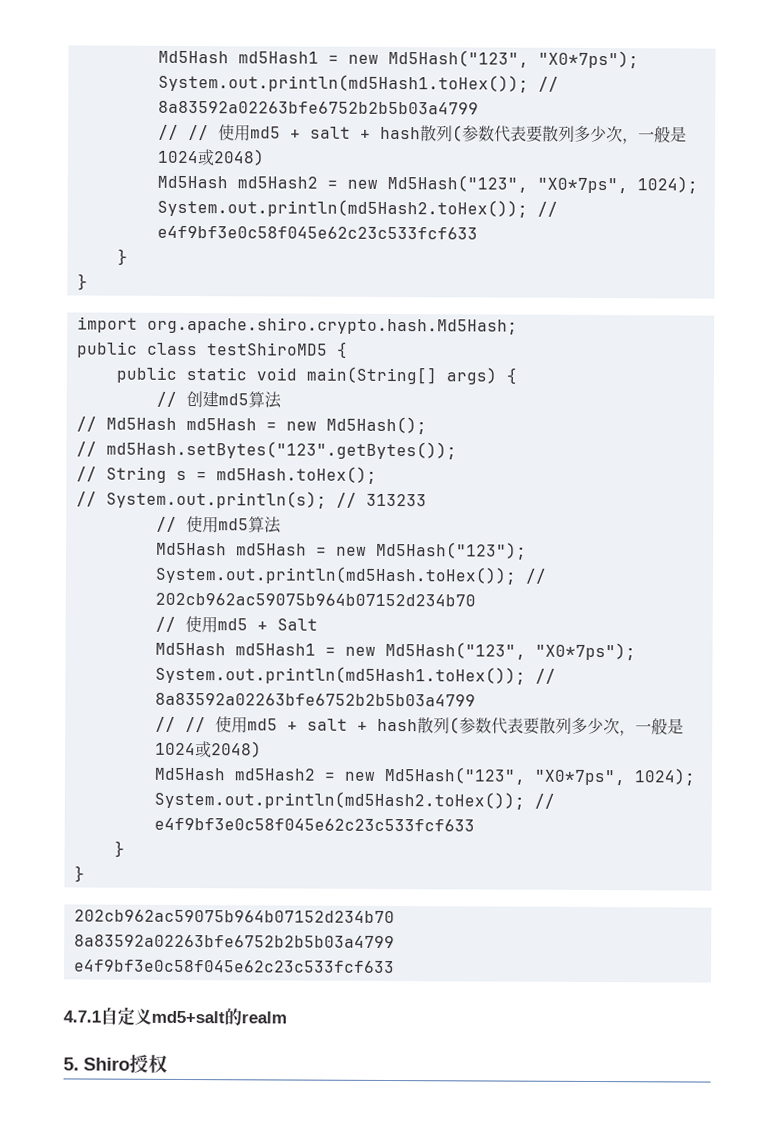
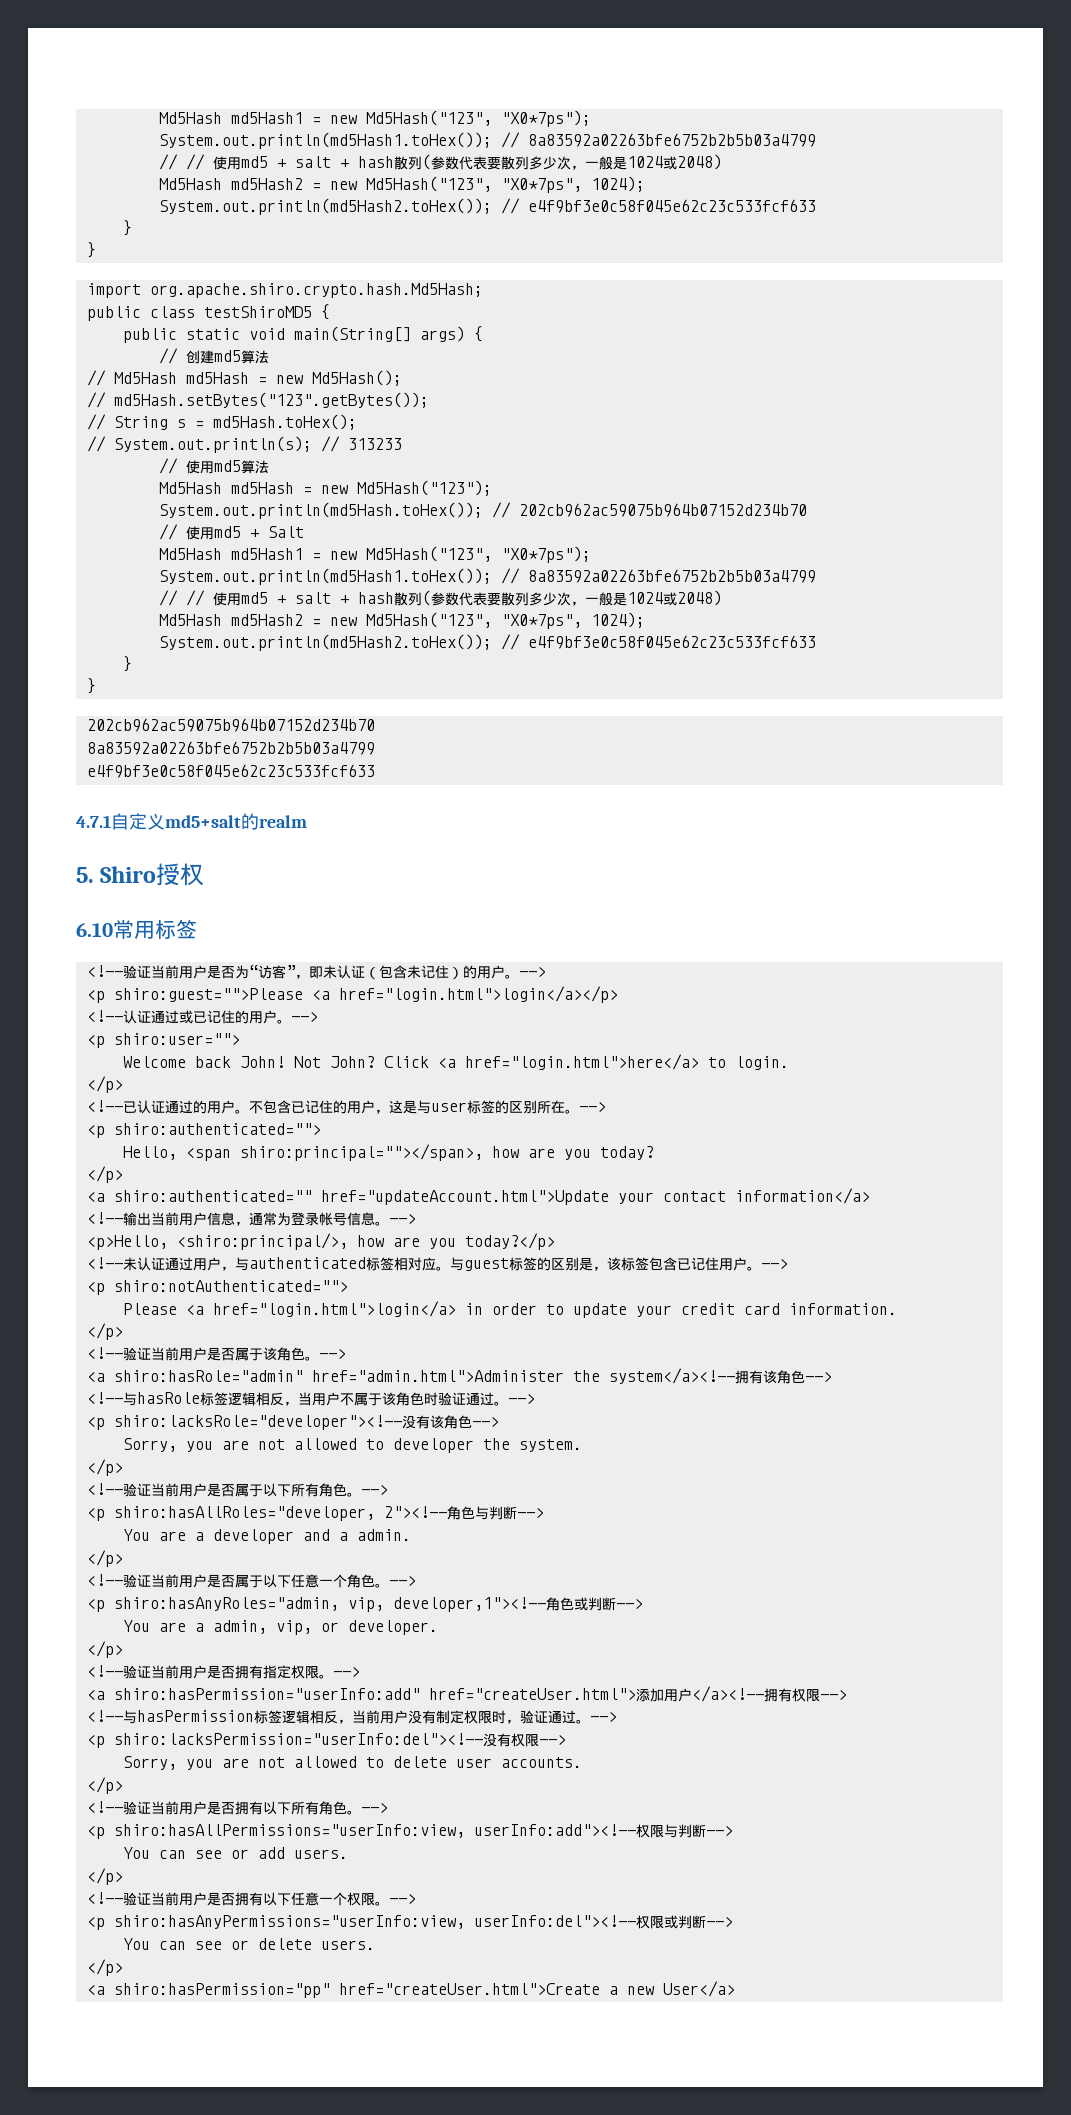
(168, 1063) none -> [76,919,197,939] [86,965,546,980] [86,986,618,1003] [86,1010,318,1024] [86,1033,240,1048] [122,1054,789,1070] [86,1076,123,1093] [86,1100,606,1114] [86,1123,321,1138] [122,1144,654,1161] [86,1166,123,1183] [86,1188,870,1205] [86,1212,416,1226] [86,1233,555,1250] [86,1257,788,1271] [86,1280,348,1295] [122,1301,897,1318] [86,1323,123,1340] [86,1347,346,1361] [86,1368,832,1384] [86,1392,535,1406] [86,1415,499,1430] [122,1438,582,1453] [86,1459,123,1476] [86,1483,388,1497] [86,1506,544,1521] [122,1529,411,1544] [86,1550,123,1567] [86,1574,416,1588] [86,1597,643,1612] [122,1620,438,1635] [86,1641,123,1658] [86,1665,360,1679] [86,1686,847,1702] [86,1710,617,1724] [86,1733,566,1748] [122,1756,582,1770] [86,1777,123,1794] [86,1801,388,1815] [86,1824,733,1839] [122,1847,348,1859] [86,1868,123,1885] [86,1892,416,1906] [86,1915,733,1930] [122,1938,375,1950] [86,1959,123,1976] [86,1981,735,1998] // 6.10常用标签 // <!--验证当前用户是否为“访客”，即未认证（包含未记住）的用户。--> // <p shiro:guest="">Please <a href="login.html">login</a></p> // <!--认证通过或已记住的用户。--> // <p shiro:user=""> // Welcome back John! Not John? Click <a href="login.html">here</a> to login. // </p> // <!--已认证通过的用户。不包含已记住的用户，这是与user标签的区别所在。--> // <p shiro:authenticated=""> // Hello, <span shiro:principal=""></span>, how are you today? // </p> // <a shiro:authenticated="" href="updateAccount.html">Update your contact information</a> // <!--输出当前用户信息，通常为登录帐号信息。--> // <p>Hello, <shiro:principal/>, how are you today?</p> // <!--未认证通过用户，与authenticated标签相对应。与guest标签的区别是，该标签包含已记住用户。--> // <p shiro:notAuthenticated=""> // Please <a href="login.html">login</a> in order to update your credit card information. // </p> // <!--验证当前用户是否属于该角色。--> // <a shiro:hasRole="admin" href="admin.html">Administer the system</a><!--拥有该角色--> // <!--与hasRole标签逻辑相反，当用户不属于该角色时验证通过。--> // <p shiro:lacksRole="developer"><!--没有该角色--> // Sorry, you are not allowed to developer the system. // </p> // <!--验证当前用户是否属于以下所有角色。--> // <p shiro:hasAllRoles="developer, 2"><!--角色与判断--> // You are a developer and a admin. // </p> // <!--验证当前用户是否属于以下任意一个角色。--> // <p shiro:hasAnyRoles="admin, vip, developer,1"><!--角色或判断--> // You are a admin, vip, or developer. // </p> // <!--验证当前用户是否拥有指定权限。--> // <a shiro:hasPermission="userInfo:add" href="createUser.html">添加用户</a><!--拥有权限--> // <!--与hasPermission标签逻辑相反，当前用户没有制定权限时，验证通过。--> // <p shiro:lacksPermission="userInfo:del"><!--没有权限--> // Sorry, you are not allowed to delete user accounts. // </p> // <!--验证当前用户是否拥有以下所有角色。--> // <p shiro:hasAllPermissions="userInfo:view, userInfo:add"><!--权限与判断--> // You can see or add users. // </p> // <!--验证当前用户是否拥有以下任意一个权限。--> // <p shiro:hasAnyPermissions="userInfo:view, userInfo:del"><!--权限或判断--> // You can see or delete users. // </p> // <a shiro:hasPermission="pp" href="createUser.html">Create a new User</a>

